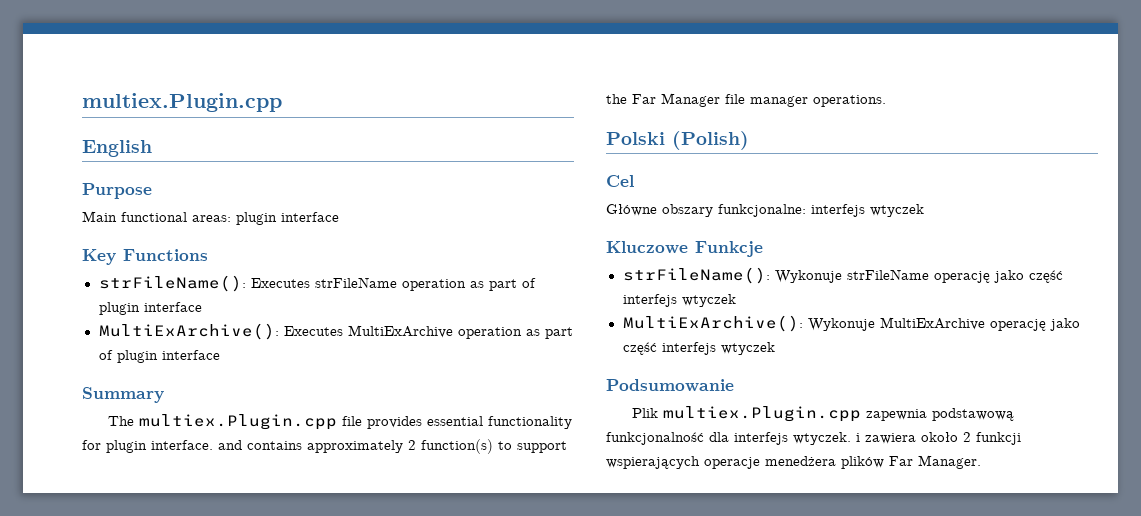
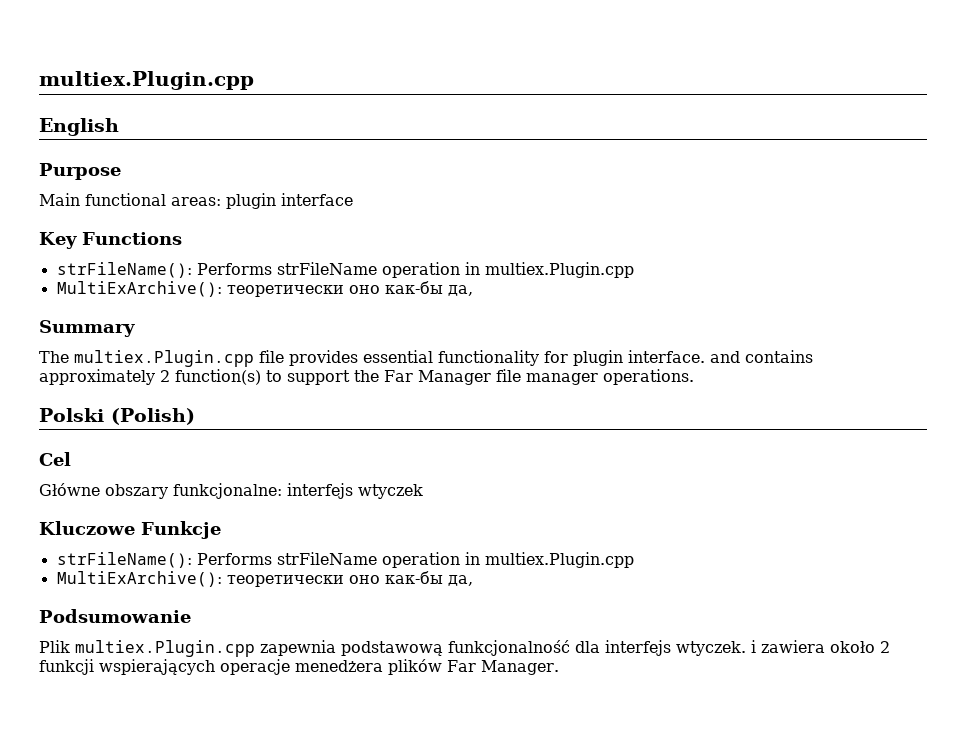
[250,277,536,291] [98,302,202,315] [98,323,573,340] [98,350,220,363] Executes strFileName operation as part of plugin interface // MultiExArchive(): Executes MultiExArchive operation as part of plugin interface -> [196,262,634,278] [56,281,473,297] Performs strFileName operation in multiex.Plugin.cpp // MultiExArchive(): теоретически оно как-бы да,
[774,269,1063,283] [622,294,736,307] [622,315,1080,332] [622,342,775,355] Wykonuje strFileName operację jako część interfejs wtyczek // MultiExArchive(): Wykonuje MultiExArchive operację jako część interfejs wtyczek -> [196,552,634,568] [56,571,473,587] Performs strFileName operation in multiex.Plugin.cpp // MultiExArchive(): теоретически оно как-бы да,

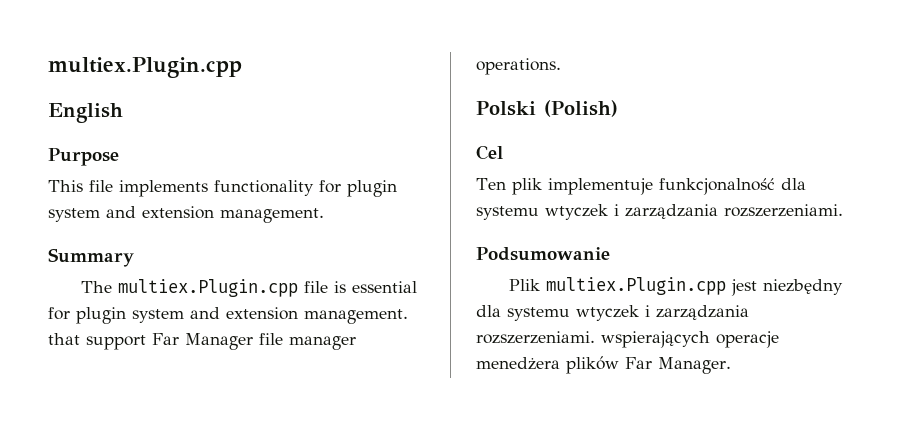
[39,193,353,209] [39,232,182,249] [56,262,634,278] [56,281,473,297] [39,320,135,337] [39,350,813,367] [39,369,379,385] Main functional areas: plugin interface // Key Functions // strFileName(): Performs strFileName operation in multiex.Plugin.cpp // MultiExArchive(): теоретически оно как-бы да, // Summary // The multiex.Plugin.cpp file provides essential functionality for plugin interface. and contains approximately 2 function(s) to support the -> [48,180,397,197] [48,206,324,223] [48,248,134,267] [81,279,418,297] [48,307,408,324] [48,333,146,350] This file implements functionality for plugin system and extension management. // Summary // The multiex.Plugin.cpp file is essential for plugin system and extension management. that support
[39,483,423,499] [39,521,221,539] [56,552,634,568] [56,571,473,587] [39,609,191,623] [39,640,890,657] [39,659,94,675] Główne obszary funkcjonalne: interfejs wtyczek // Kluczowe Funkcje // strFileName(): Performs strFileName operation in multiex.Plugin.cpp // MultiExArchive(): теоретически оно как-бы да, // Podsumowanie // Plik multiex.Plugin.cpp zapewnia podstawową funkcjonalność dla interfejs wtyczek. i zawiera około 2 funkcji -> [476,178,806,195] [476,204,843,220] [476,247,610,261] [509,277,844,296] [476,305,749,321] [476,331,595,344] Ten plik implementuje funkcjonalność dla systemu wtyczek i zarządzania rozszerzeniami. // Podsumowanie // Plik multiex.Plugin.cpp jest niezbędny dla systemu wtyczek i zarządzania rozszerzeniami.

